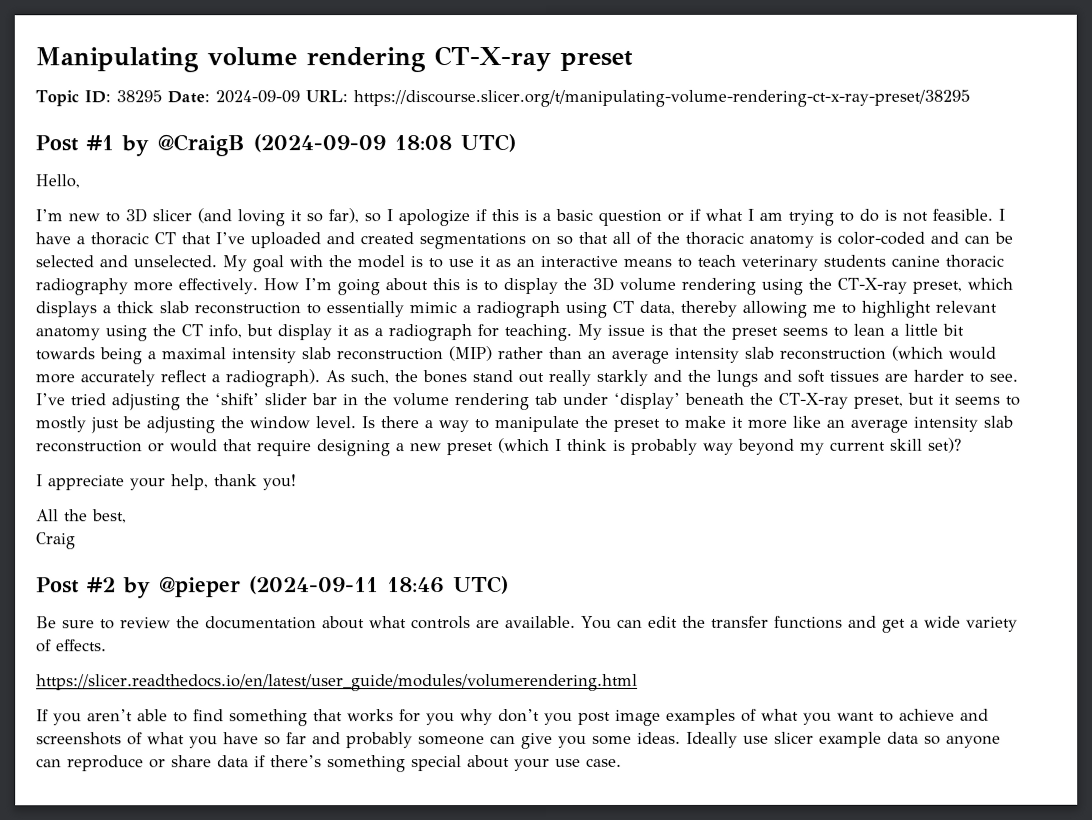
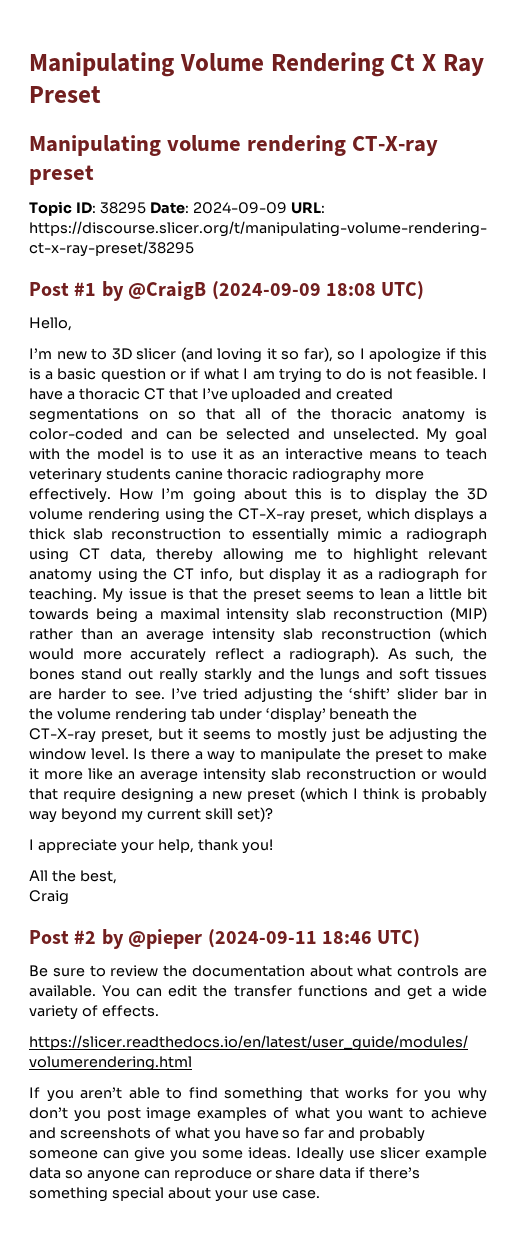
[35,47,199,73] Manipulating -> [29,52,484,77] [29,86,101,103] [29,135,161,156] Manipulating Volume Rendering Ct X Ray Preset // Manipulating

